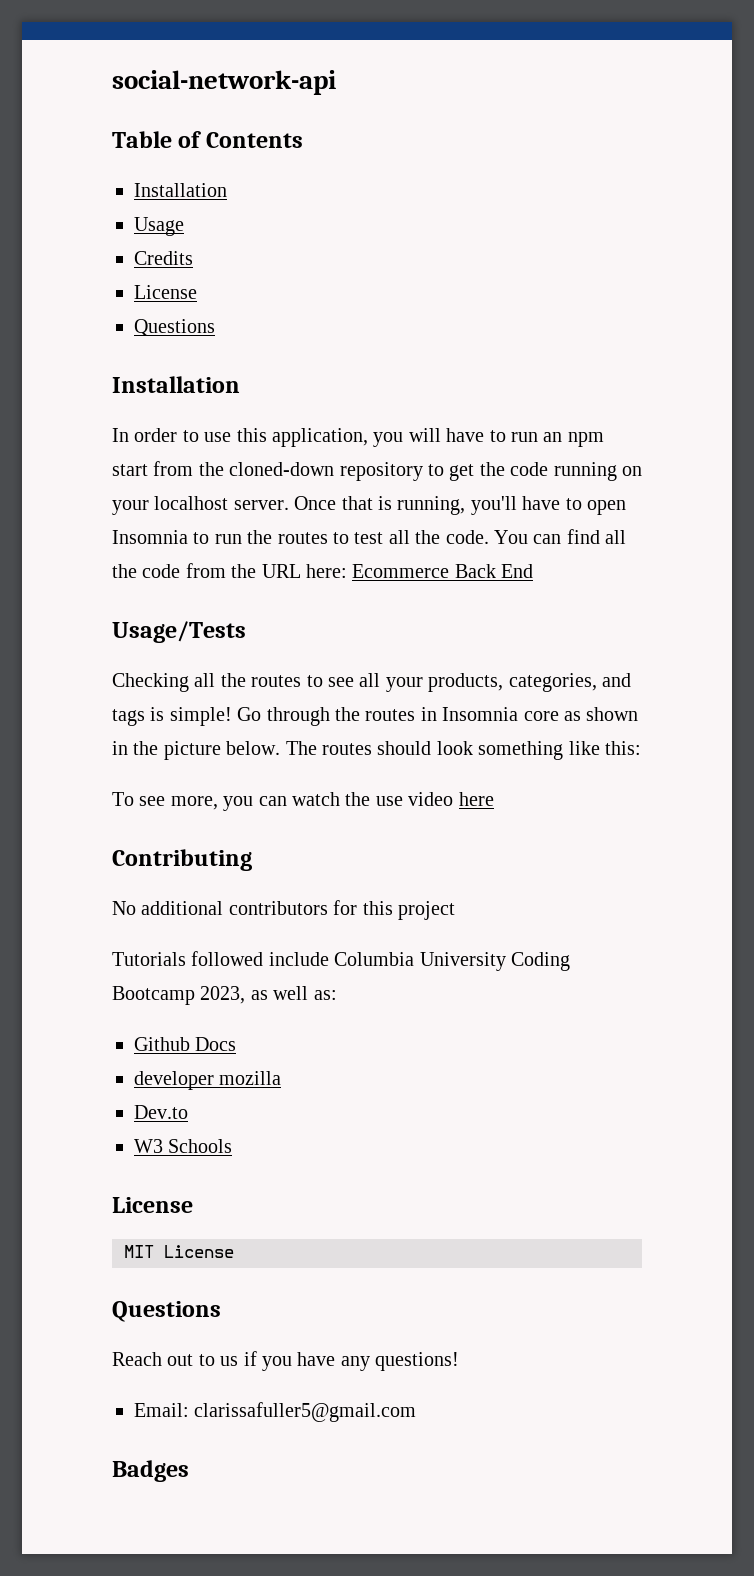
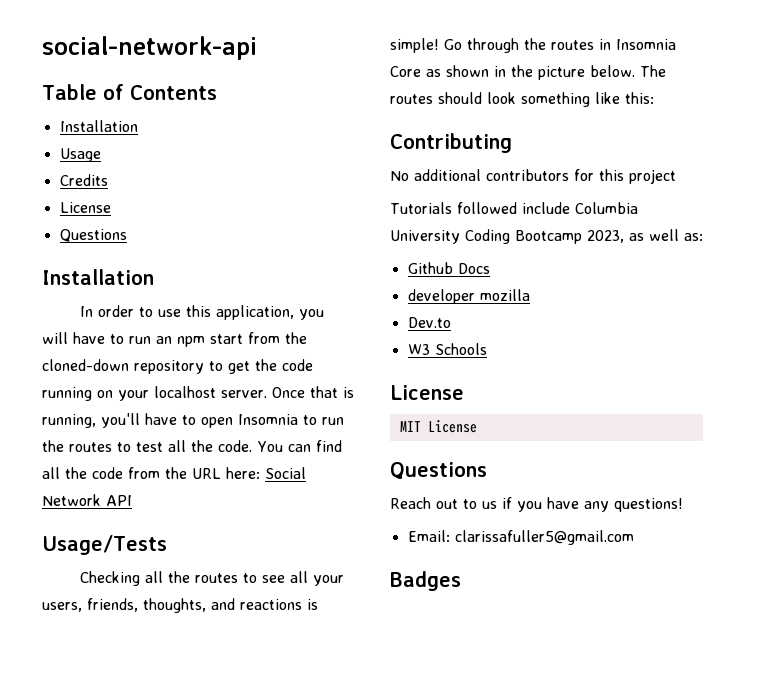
[352,564,534,578] Ecommerce Back End -> [265,467,306,479] [42,494,132,506] Social Network API
[428,673,631,692] [112,709,145,726] products, categories, and tags -> [42,598,302,613] users, friends, thoughts, and reactions
[523,711,559,721] core -> [390,66,421,77] Core
[112,792,494,811] // To see more, you can watch the use video here -> (654, 98) none

